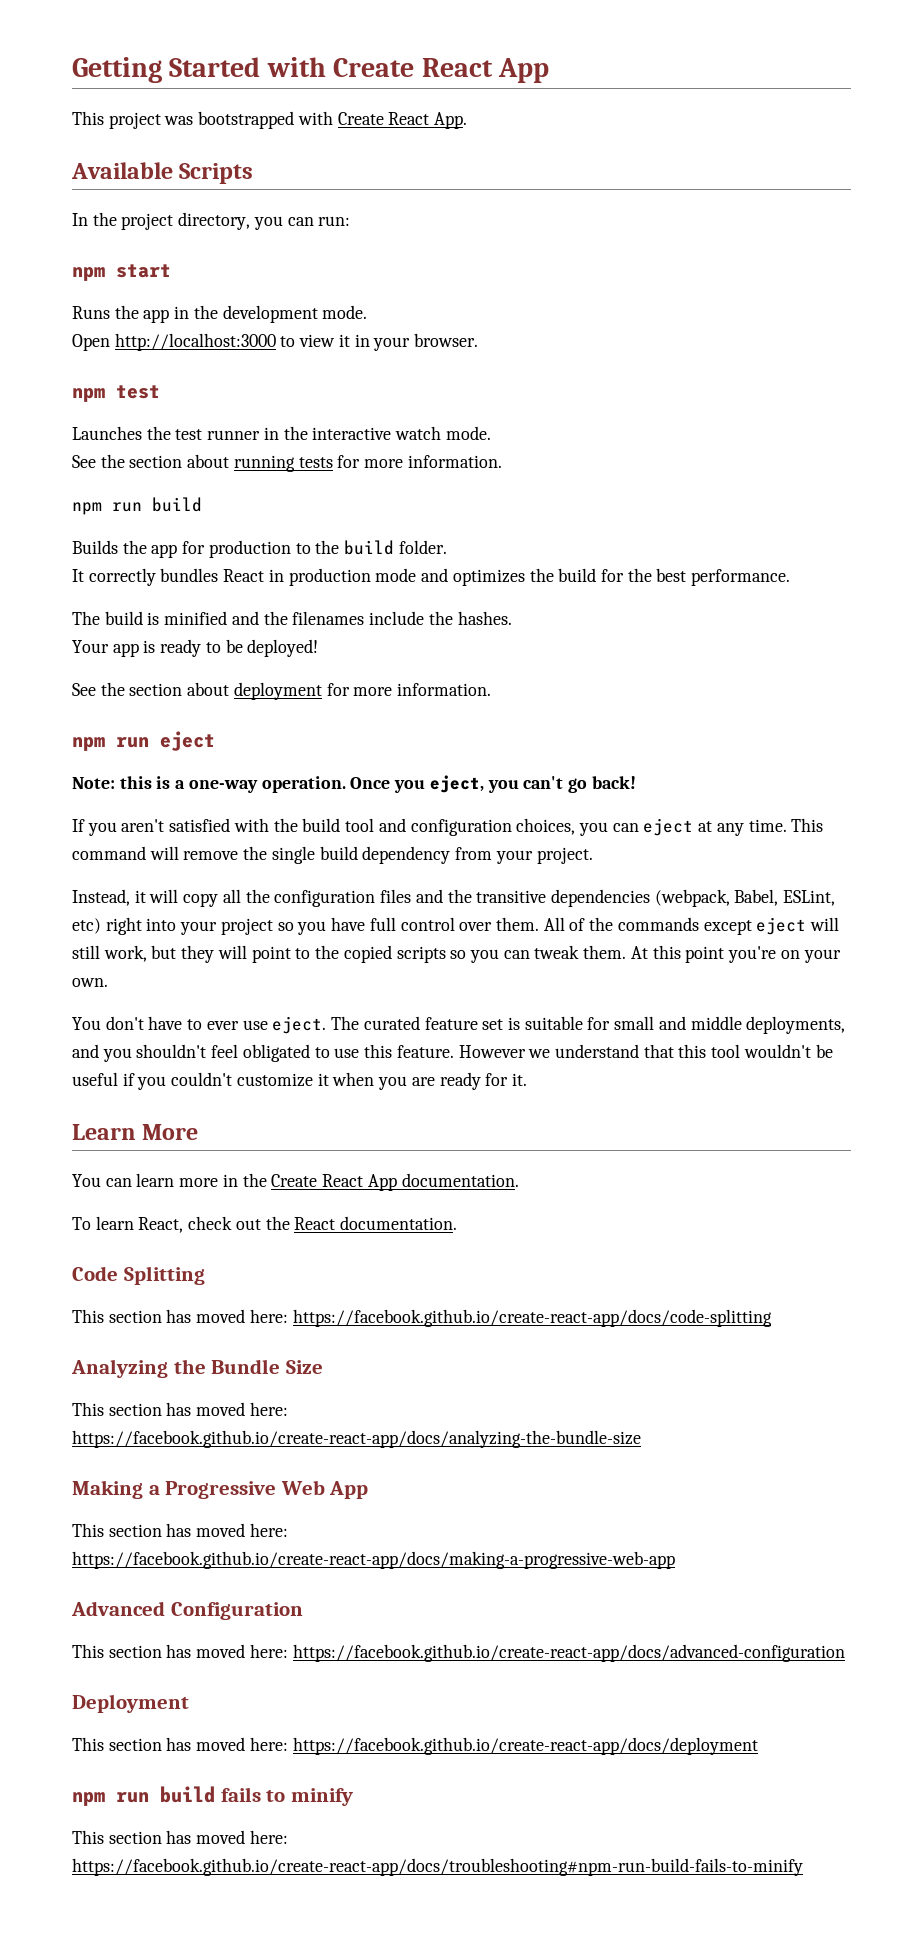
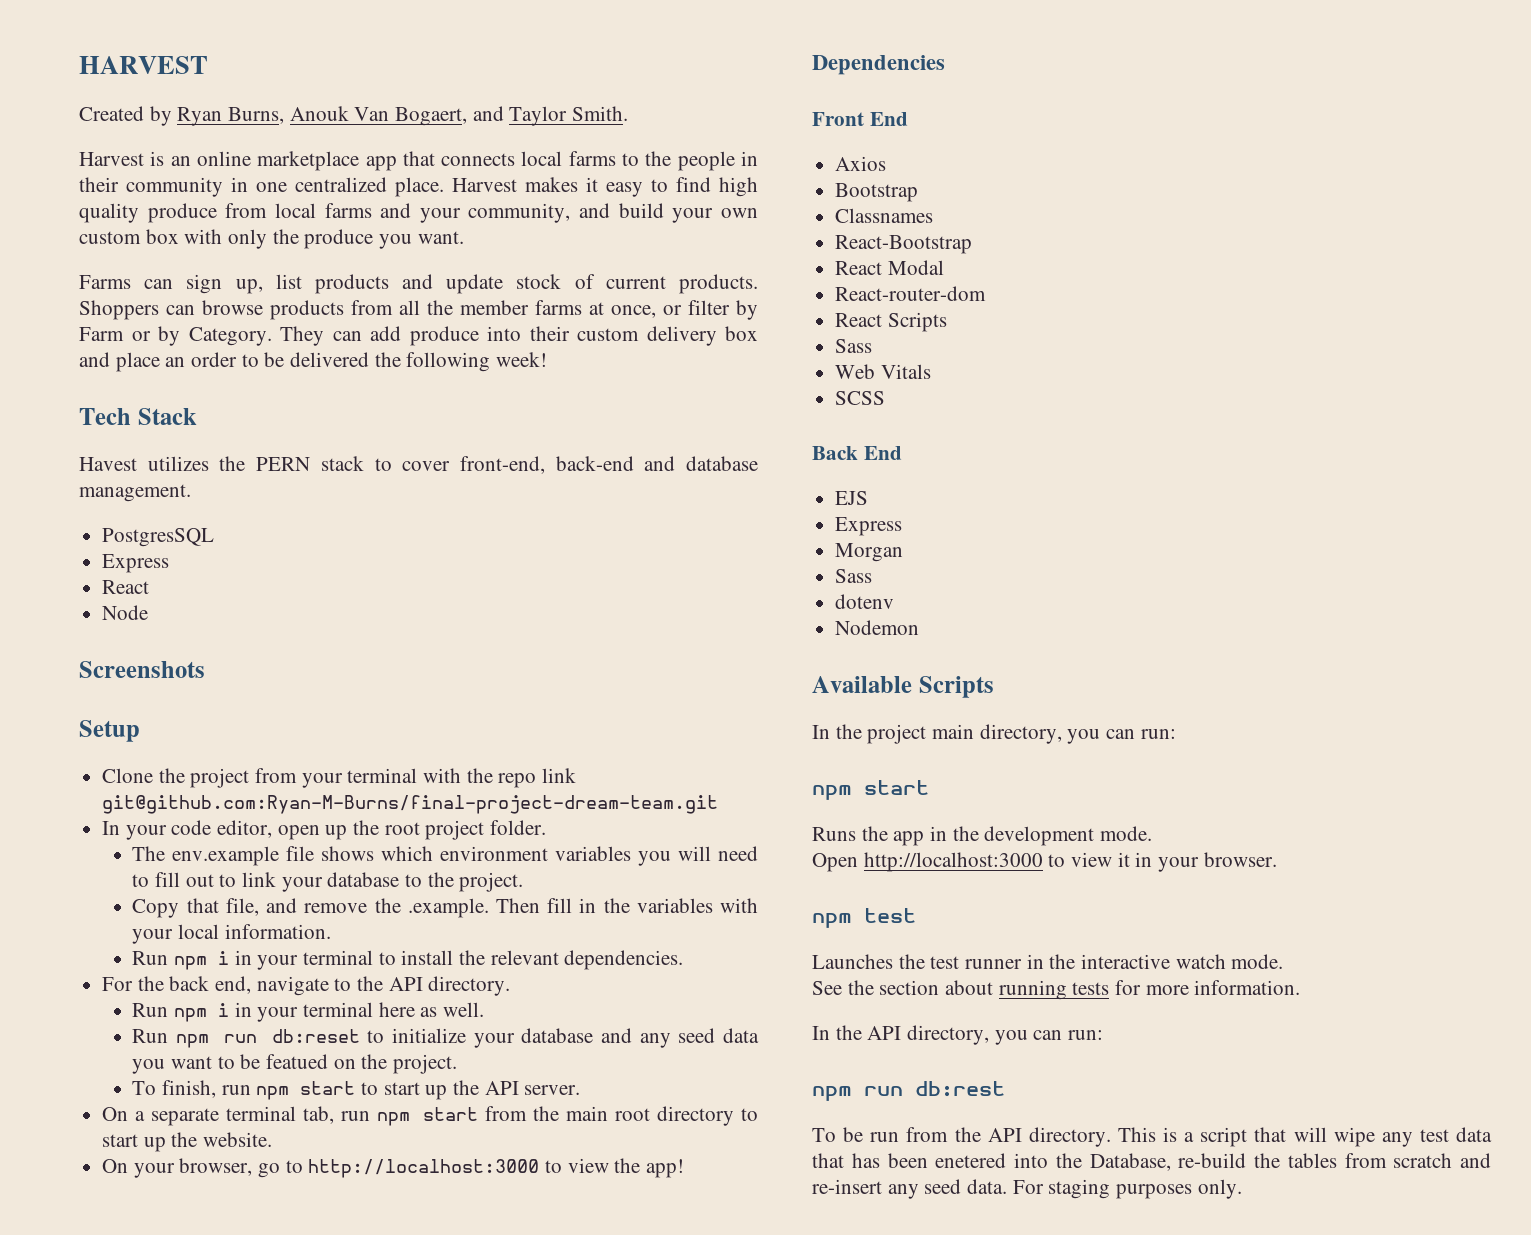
[72,57,550,83] [72,111,468,129] Getting Started with Create React App // This project was bootstrapped with Create React App. -> [79,56,208,74] [79,106,629,126] [79,151,758,171] [79,177,758,197] [79,203,758,223] [79,229,464,249] [79,274,758,294] [79,300,758,320] [79,326,758,346] [79,352,548,372] [79,408,197,425] [79,456,758,474] [79,484,191,502] [102,528,215,547] [102,554,170,573] [102,580,150,594] [102,605,149,620] [79,661,205,678] [79,720,140,742] [102,768,577,788] [102,795,719,814] [102,820,547,840] [132,846,759,866] [132,872,524,892] [132,898,759,918] [132,924,331,944] [132,950,684,970] [102,976,511,996] [132,1002,485,1022] [132,1028,759,1048] [132,1054,458,1074] [132,1080,581,1100] [102,1106,759,1126] [102,1132,273,1152] [102,1158,685,1178] [812,55,945,75] [812,112,908,126] [835,156,887,171] [835,183,919,202] [835,208,934,223] [835,235,973,254] [835,260,944,275] [835,286,987,301] [835,312,947,332] [835,339,873,353] [835,364,931,379] [835,391,886,405] [812,446,902,460] [835,491,869,505] [835,517,903,536] [835,543,904,562] [835,569,873,583] [835,594,895,609] [835,620,920,635] HARVEST // Created by Ryan Burns, Anouk Van Bogaert, and Taylor Smith. // Harvest is an online marketplace app that connects local farms to the people in their community in one centralized place. Harvest makes it easy to find high quality produce from local farms and your community, and build your own custom box with only the produce you want. // Farms can sign up, list products and update stock of current products. Shoppers can browse products from all the member farms at once, or filter by Farm or by Category. They can add produce into their custom delivery box and place an order to be delivered the following week! // Tech Stack // Havest utilizes the PERN stack to cover front-end, back-end and database management. // PostgresSQL // Express // React // Node // Screenshots // Setup // Clone the project from your terminal with the repo link git@github.com:Ryan-M-Burns/final-project-dream-team.git // In your code editor, open up the root project folder. // The env.example file shows which environment variables you will need to fill out to link your database to the project. // Copy that file, and remove the .example. Then fill in the variables with your local information. // Run npm i in your terminal to install the relevant dependencies. // For the back end, navigate to the API directory. // Run npm i in your terminal here as well. // Run npm run db:reset to initialize your database and any seed data you want to be featued on the project. // To finish, run npm start to start up the API server. // On a separate terminal tab, run npm start from the main root directory to start up the website. // On your browser, go to http://localhost:3000 to view the app! // Dependencies // Front End // Axios // Bootstrap // Classnames // React-Bootstrap // React Modal // React-router-dom // React Scripts // Sass // Web Vitals // SCSS // Back End // EJS // Express // Morgan // Sass // dotenv // Nodemon
(174, 221) none -> [932,724,975,739] main
[72,497,202,515] [72,540,447,558] [72,568,791,586] [72,611,512,625] [72,639,319,657] [72,682,492,700] [72,731,215,751] [72,775,636,793] [72,818,824,836] [72,846,593,864] [72,889,836,907] [72,917,840,935] [72,945,841,963] [72,978,108,987] [72,1016,846,1034] [72,1044,833,1062] [72,1072,527,1090] [72,1124,199,1140] [72,1173,519,1191] [72,1216,458,1233] [72,1266,205,1285] [72,1309,772,1327] [71,1359,323,1378] [72,1402,288,1416] [72,1430,641,1448] [72,1480,369,1499] [72,1523,288,1537] [72,1551,675,1569] [71,1601,303,1620] [72,1644,845,1662] [72,1694,189,1713] [72,1737,758,1755] [72,1786,353,1806] [72,1830,288,1844] [72,1858,803,1876] npm run build // Builds the app for production to the build folder. // It correctly bundles React in production mode and optimizes the build for the best performance. // The build is minified and the filenames include the hashes. // Your app is ready to be deployed! // See the section about deployment for more information. // npm run eject // Note: this is a one-way operation. Once you eject, you can't go back! // If you aren't satisfied with the build tool and configuration choices, you can eject at any time. This command will remove the single build dependency from your project. // Instead, it will copy all the configuration files and the transitive dependencies (webpack, Babel, ESLint, etc) right into your project so you have full control over them. All of the commands except eject will still work, but they will point to the copied scripts so you can tweak them. At this point you're on your own. // You don't have to ever use eject. The curated feature set is suitable for small and middle deployments, and you shouldn't feel obligated to use this feature. However we understand that this tool wouldn't be useful if you couldn't customize it when you are ready for it. // Learn More // You can learn more in the Create React App documentation. // To learn React, check out the React documentation. // Code Splitting // This section has moved here: https://facebook.github.io/create-react-app/docs/code-splitting // Analyzing the Bundle Size // This section has moved here: https://facebook.github.io/create-react-app/docs/analyzing-the-bundle-size // Making a Progressive Web App // This section has moved here: https://facebook.github.io/create-react-app/docs/making-a-progressive-web-app // Advanced Configuration // This section has moved here: https://facebook.github.io/create-react-app/docs/advanced-configuration // Deployment // This section has moved here: https://facebook.github.io/create-react-app/docs/deployment // npm run build fails to minify // This section has moved here: https://facebook.github.io/create-react-app/docs/troubleshooting#npm-run-build-fails-to-minify -> [812,1025,1104,1045] [812,1081,1005,1101] [812,1127,1492,1147] [812,1153,1491,1171] [812,1179,1242,1199] In the API directory, you can run: // npm run db:rest // To be run from the API directory. This is a script that will wipe any test data that has been enetered into the Database, re-build the tables from scratch and re-insert any seed data. For staging purposes only.

